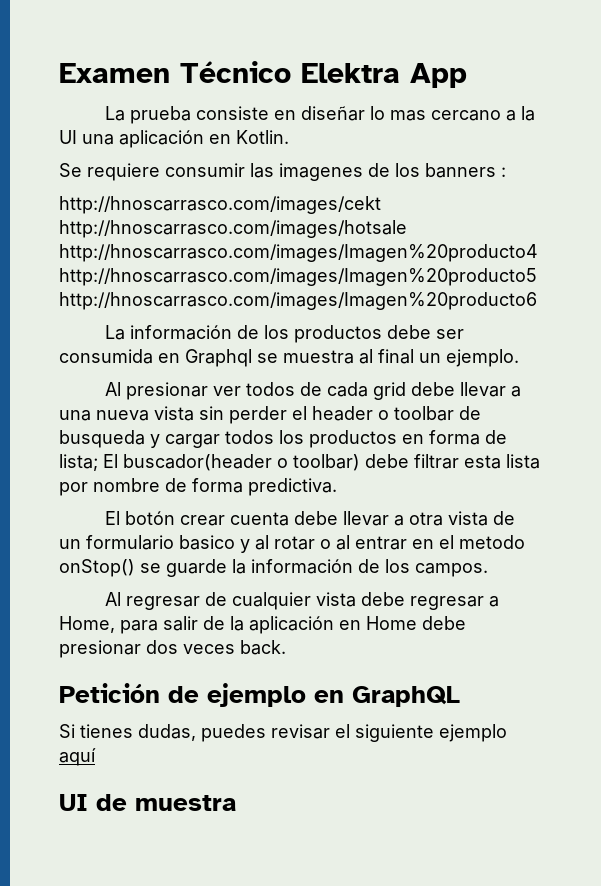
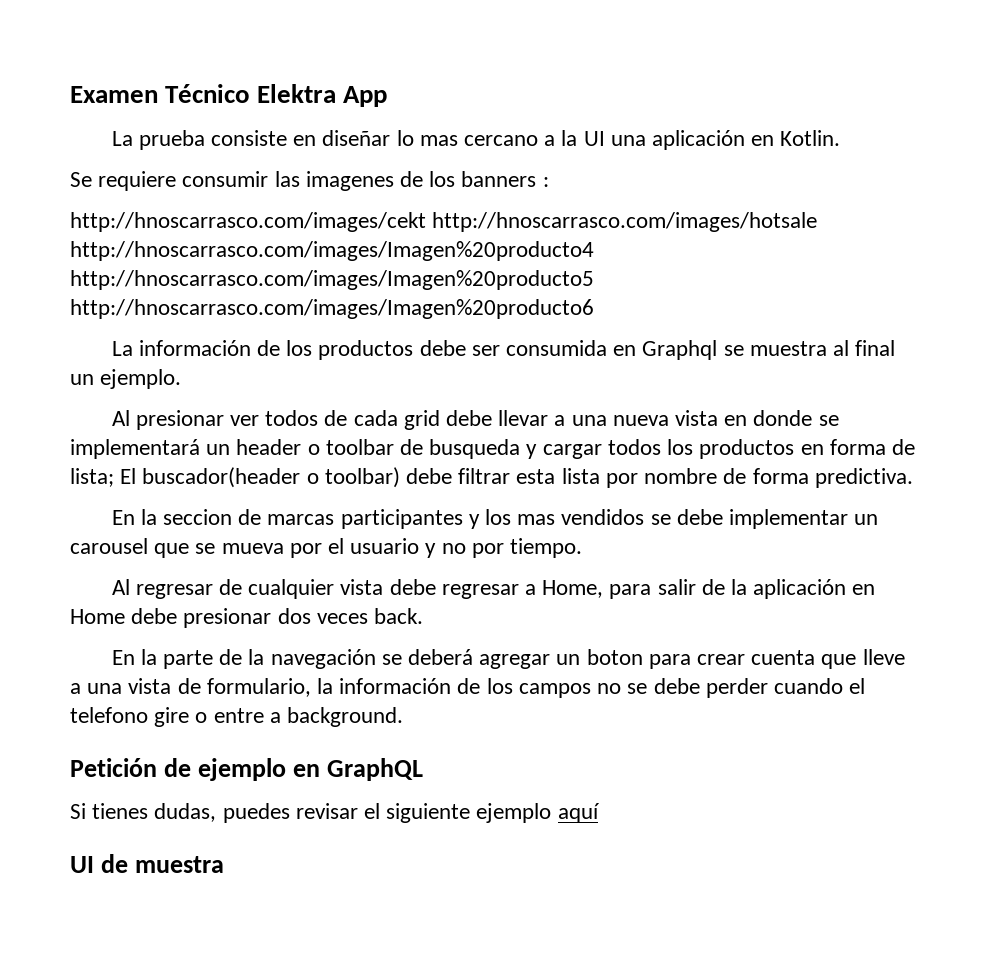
[199,406,307,424] sin perder el -> [724,410,839,426] [70,439,231,459] en donde se implementará un
[105,511,516,526] [59,535,525,553] [59,559,488,577] El botón crear cuenta debe llevar a otra vista de un formulario basico y al rotar o al entrar en el metodo onStop() se guarde la información de los campos. -> [111,509,879,529] [70,538,583,558] En la seccion de marcas participantes y los mas vendidos se debe implementar un carousel que se mueva por el usuario y no por tiempo.
(286, 647) none -> [111,649,905,669] [70,678,866,698] [70,707,404,727] // En la parte de la navegación se deberá agregar un boton para crear cuenta que lleve a una vista de formulario, la información de los campos no se debe perder cuando el telefono gire o entre a background.

